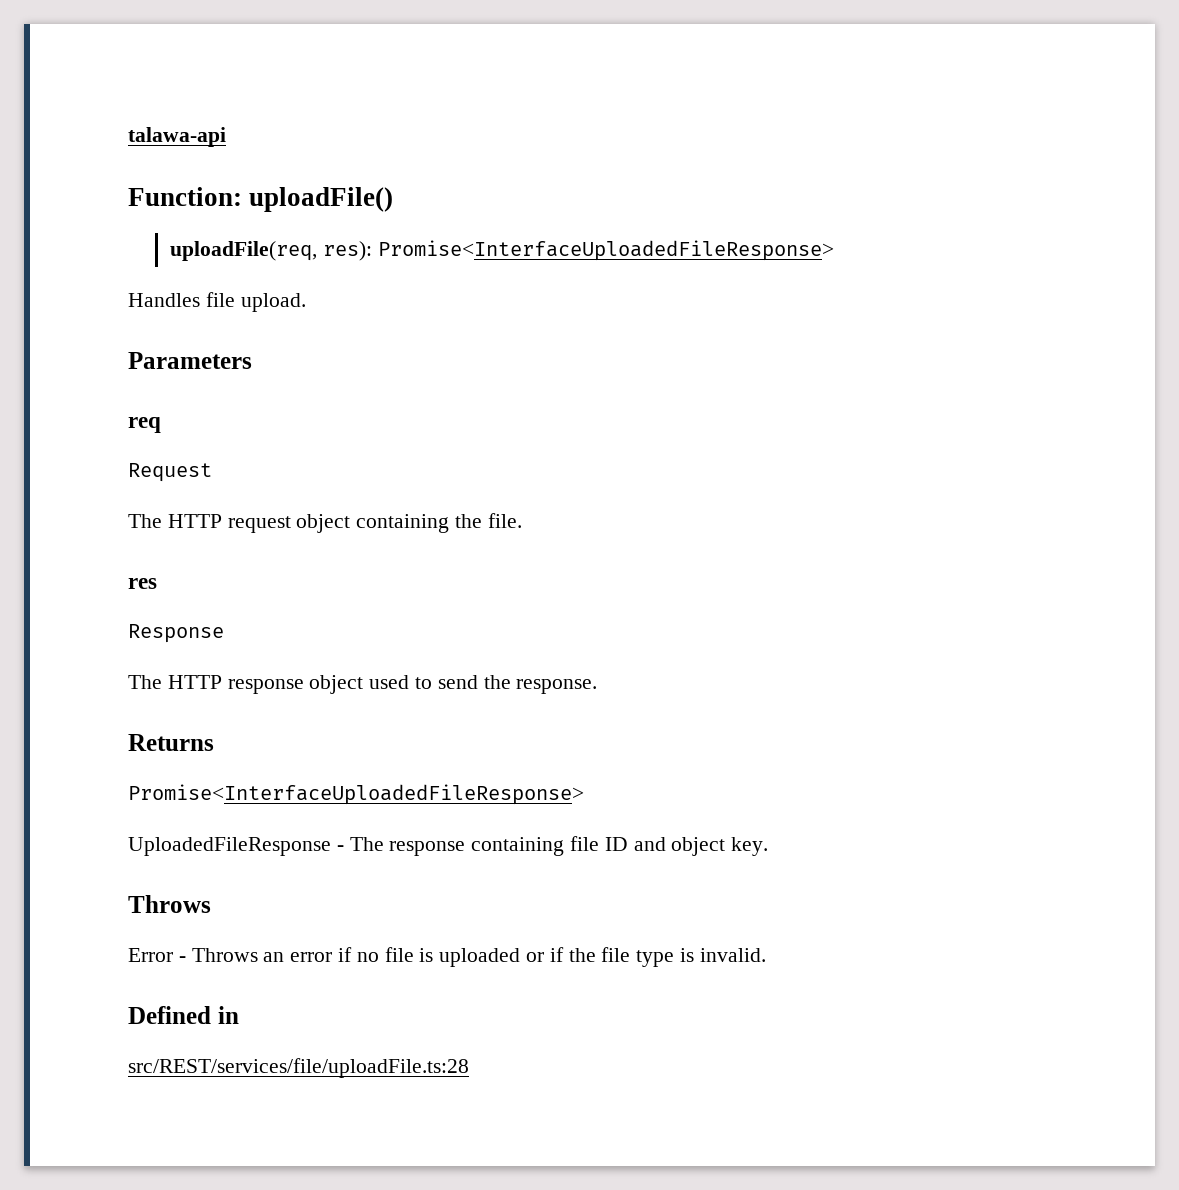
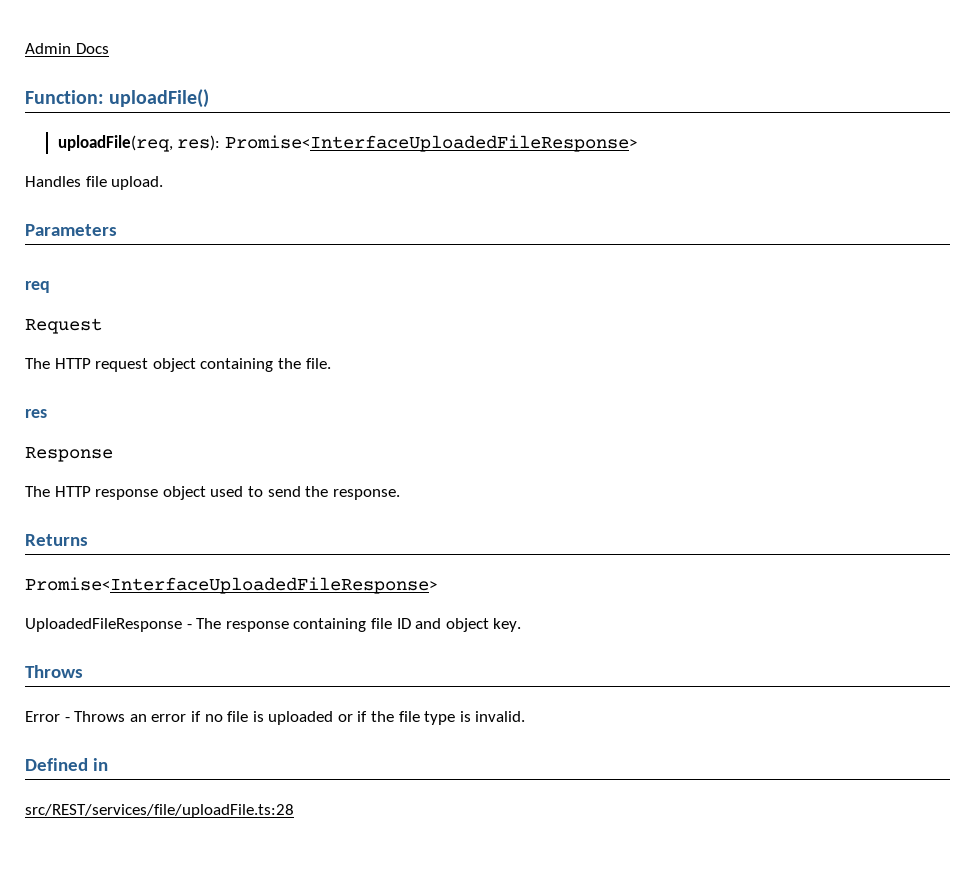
[128,127,226,147] talawa-api -> [25,43,109,54] Admin Docs

